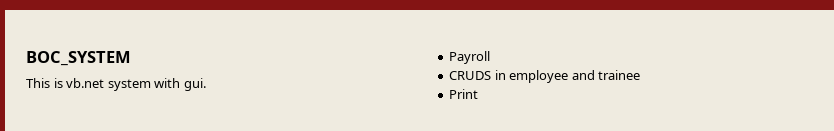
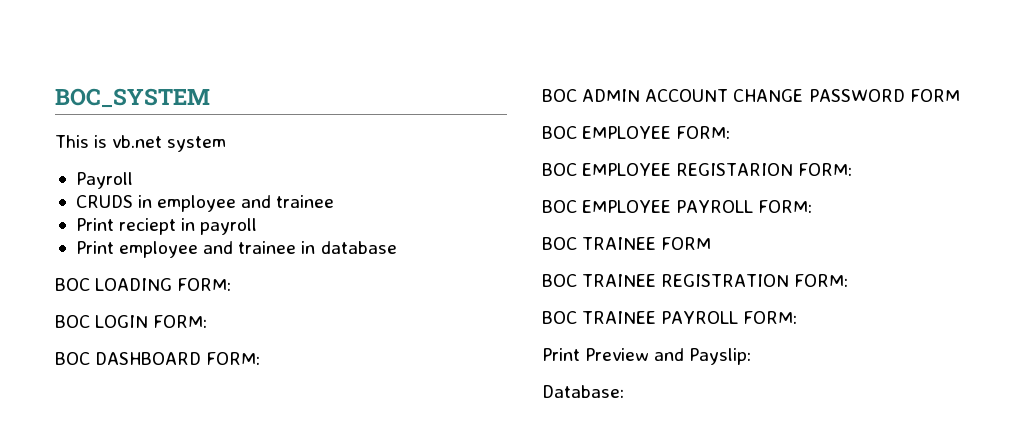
[154,78,206,91] with gui. -> (227, 144) none
(479, 94) none -> [119,218,258,235] [75,241,397,258] [55,278,232,291] [55,315,208,328] [55,352,261,365] [542,89,960,102] [542,126,731,139] [542,163,853,176] [542,200,813,213] [542,237,712,250] [542,274,849,287] [542,311,798,324] [542,348,752,365] [542,385,624,398] reciept in payroll // Print employee and trainee in database // BOC LOADING FORM: // BOC LOGIN FORM: // BOC DASHBOARD FORM: // BOC ADMIN ACCOUNT CHANGE PASSWORD FORM // BOC EMPLOYEE FORM: // BOC EMPLOYEE REGISTARION FORM: // BOC EMPLOYEE PAYROLL FORM: // BOC TRAINEE FORM // BOC TRAINEE REGISTRATION FORM: // BOC TRAINEE PAYROLL FORM: // Print Preview and Payslip: // Database:

